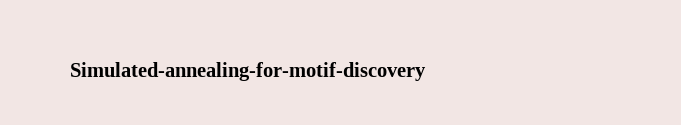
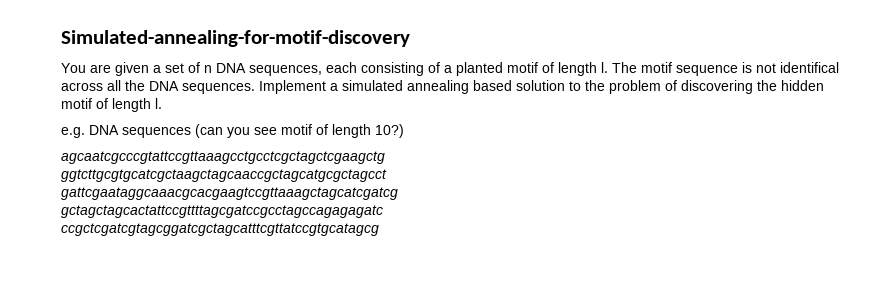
(426, 71) none -> [61,62,839,76] [61,80,824,94] [61,98,162,112] [61,124,404,138] [61,151,385,164] [61,169,387,182] [61,187,398,200] [61,205,383,218] [61,223,379,236] // You are given a set of n DNA sequences, each consisting of a planted motif of length l. The motif sequence is not identifical across all the DNA sequences. Implement a simulated annealing based solution to the problem of discovering the hidden motif of length l. // e.g. DNA sequences (can you see motif of length 10?) // agcaatcgcccgtattccgttaaagcctgcctcgctagctcgaagctg // ggtcttgcgtgcatcgctaagctagcaaccgctagcatgcgctagcct // gattcgaataggcaaacgcacgaagtccgttaaagctagcatcgatcg // gctagctagcactattccgttttagcgatccgcctagccagagagatc // ccgctcgatcgtagcggatcgctagcatttcgttatccgtgcatagcg

